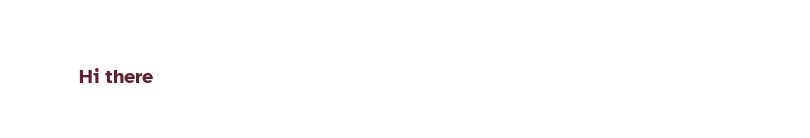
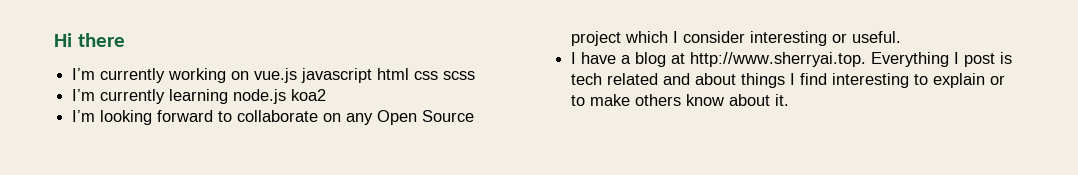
(153, 76) none -> [72,68,476,83] [72,89,327,104] [72,110,475,125] [571,31,902,46] [571,52,1013,67] [571,73,1006,88] [571,94,790,106] // I’m currently working on vue.js javascript html css scss // I’m currently learning node.js koa2 // I’m looking forward to collaborate on any Open Source project which I consider interesting or useful. // I have a blog at http://www.sherryai.top. Everything I post is tech related and about things I find interesting to explain or to make others know about it.

